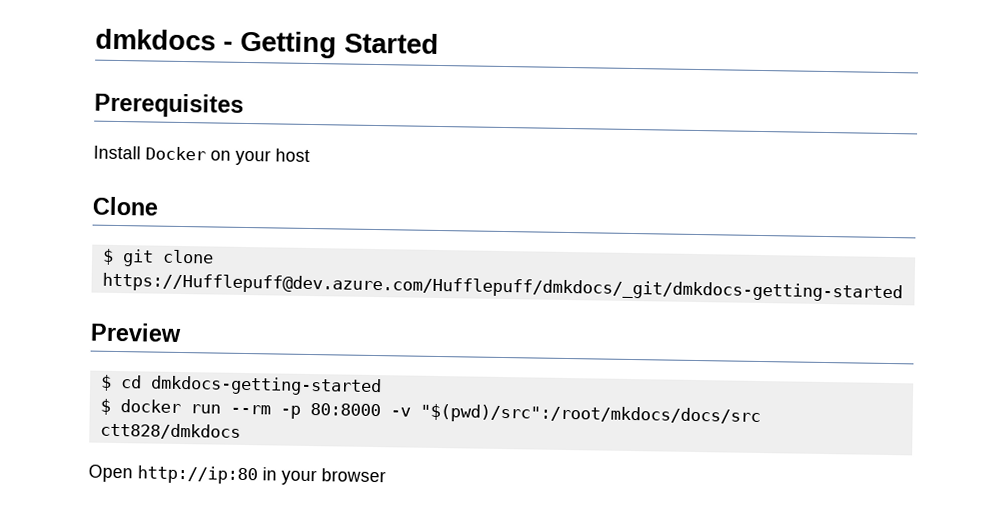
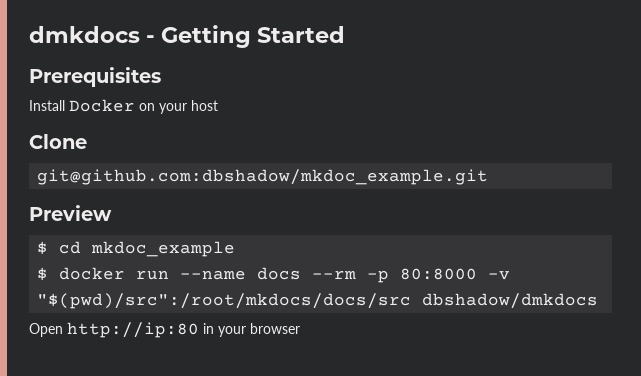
[101,248,214,267] [101,272,903,303] $ git clone https://Hufflepuff@dev.azure.com/Hufflepuff/dmkdocs/_git/dmkdocs-getting-started -> [37,169,489,185] git@github.com:dbshadow/mkdoc_example.git
[149,375,382,397] dmkdocs-getting-started -> [91,241,236,257] mkdoc_example
(221, 409) none -> [180,267,302,280] --name docs
[99,422,241,440] ctt828/dmkdocs -> [422,293,599,309] dbshadow/dmkdocs

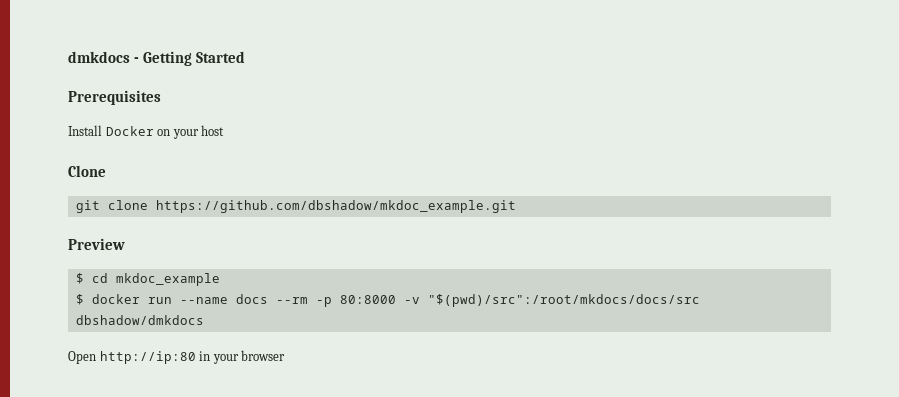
[37,169,489,185] git@github.com:dbshadow/mkdoc_example.git -> [75,200,516,213] git clone https://github.com/dbshadow/mkdoc_example.git

